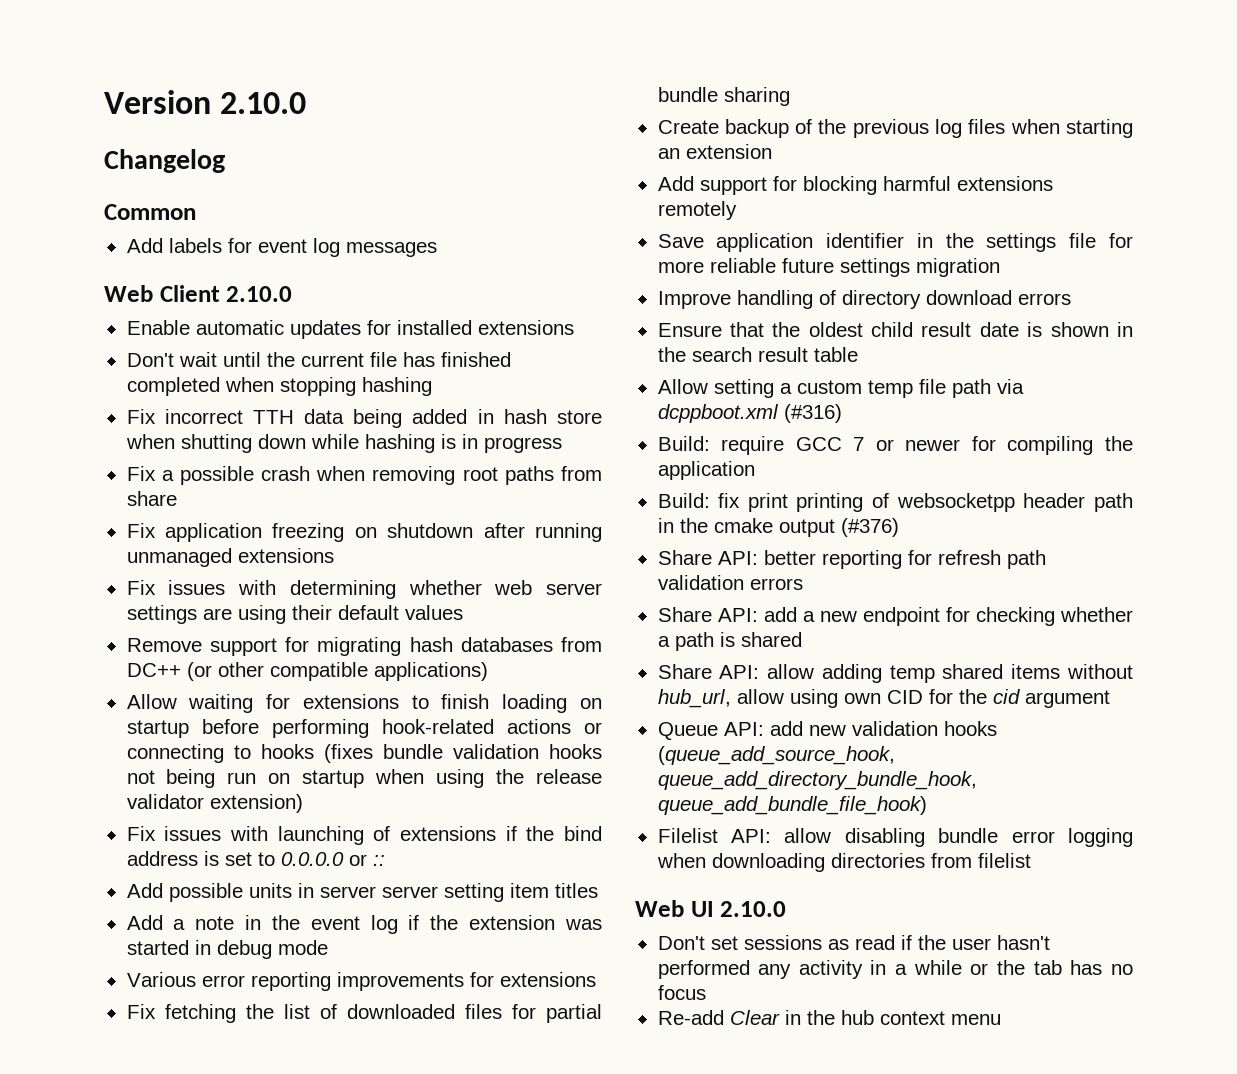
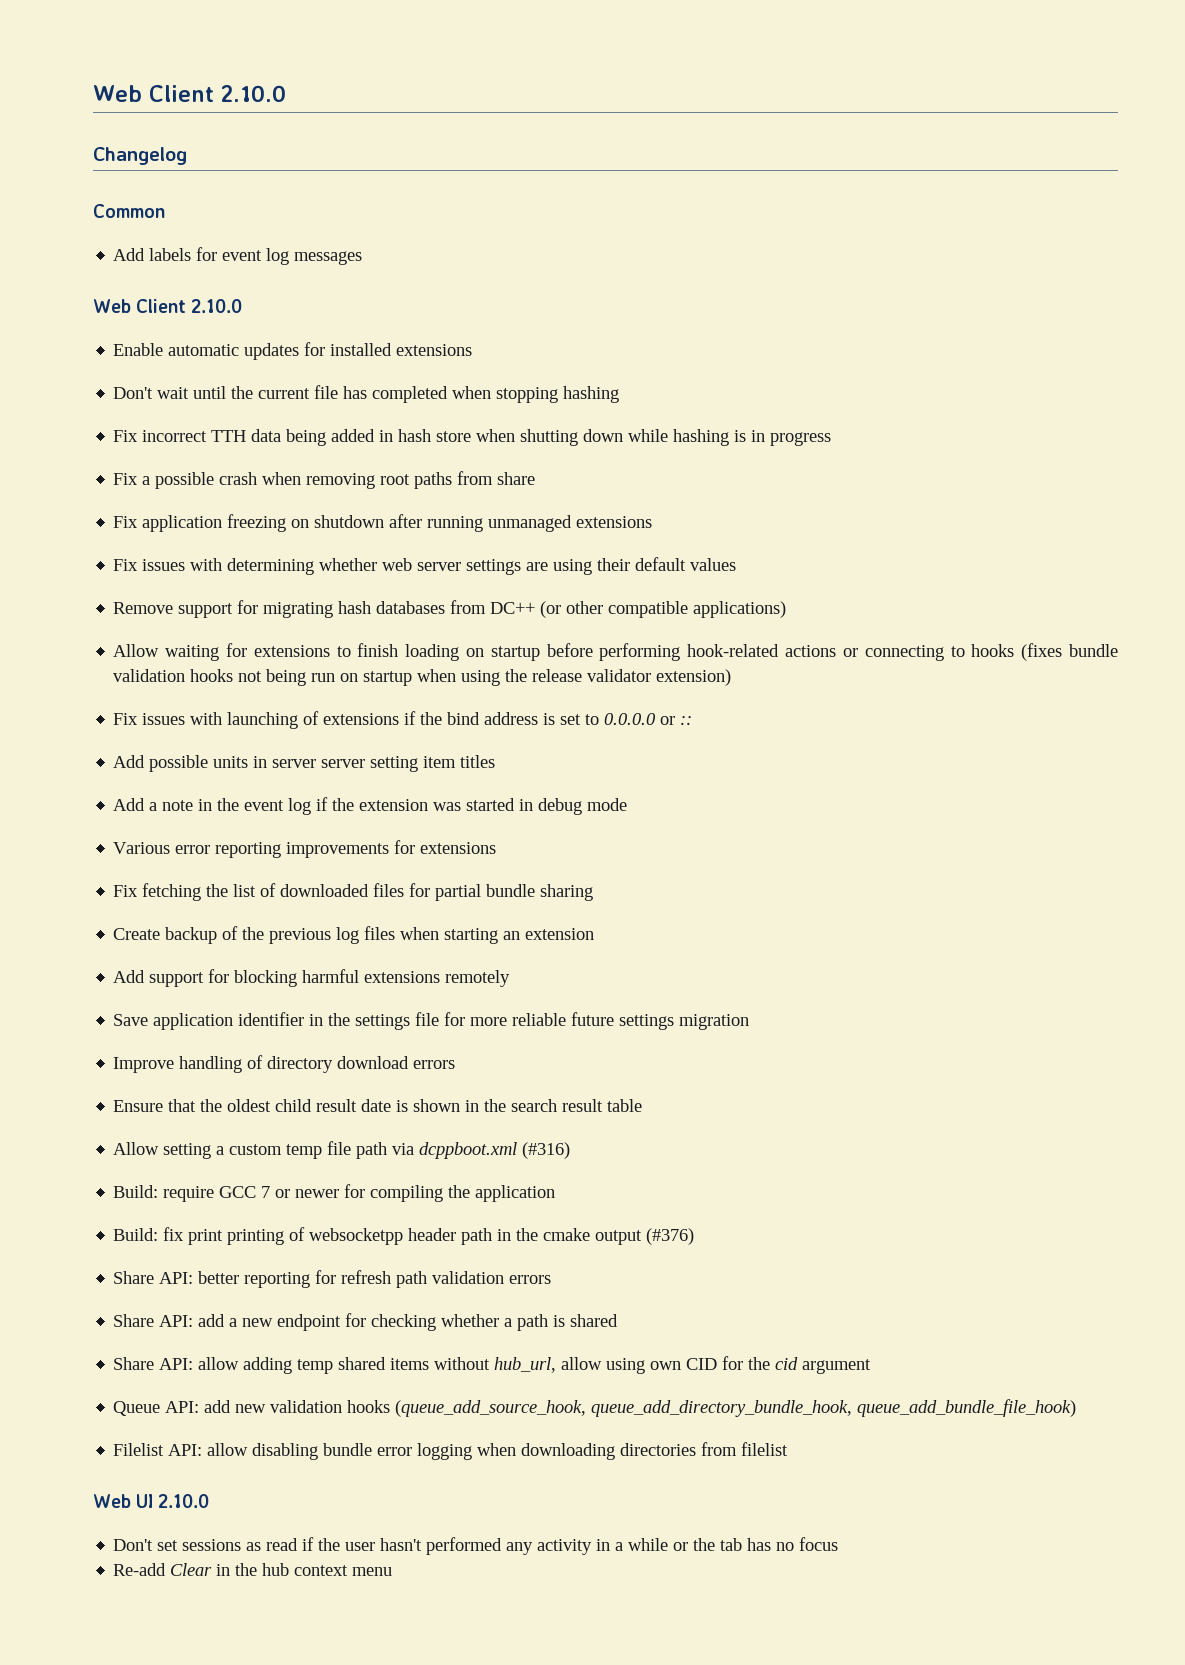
[104,90,211,114] Version -> [93,85,214,102] Web Client
[440,352,511,367] finished -> (368, 392) none

